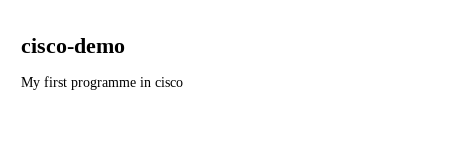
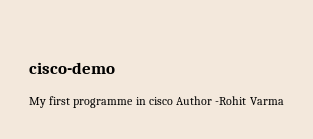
(183, 82) none -> [176,96,284,105] Author -Rohit Varma

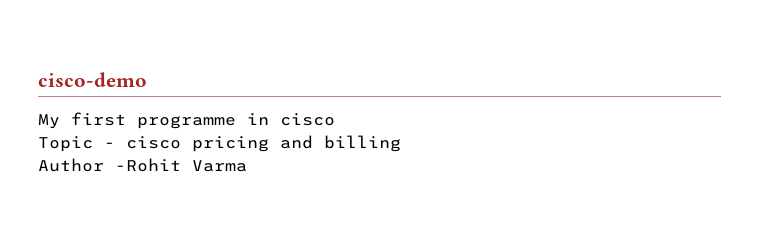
(173, 101) none -> [38,135,401,152] // Topic - cisco pricing and billing //

